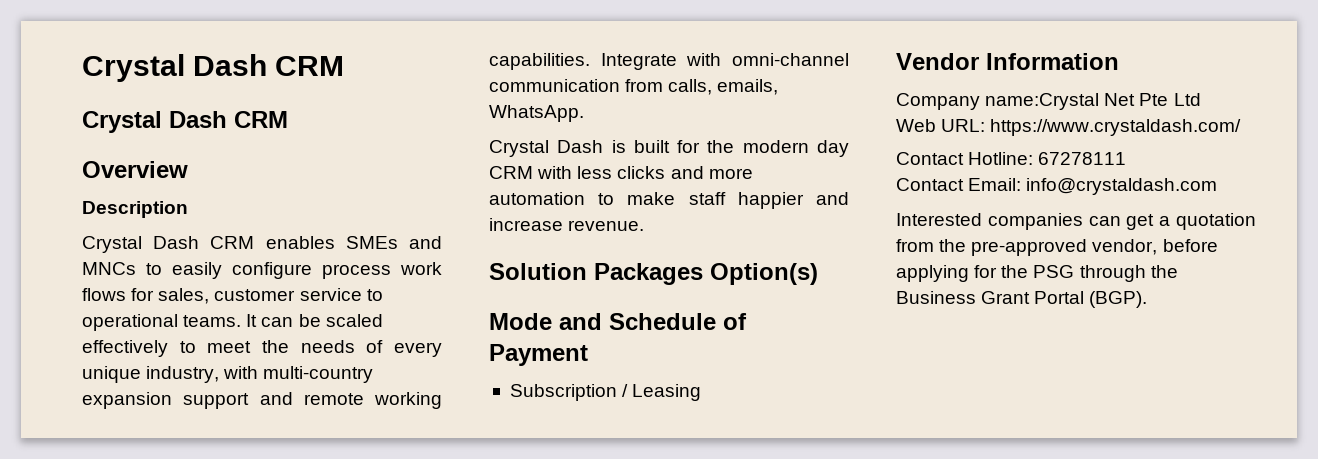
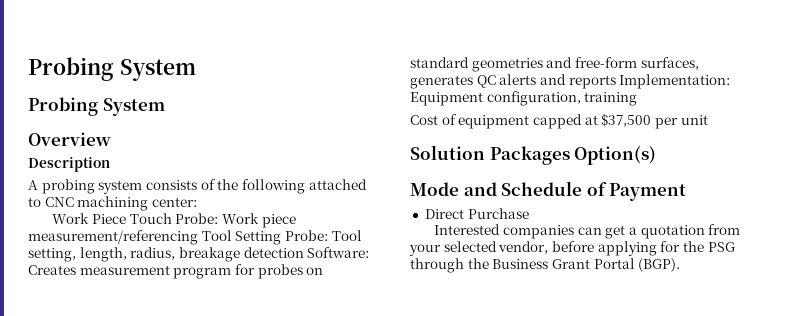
[82,54,345,82] [82,111,288,133] [82,161,188,178] [82,201,188,218] [82,236,442,253] [82,262,442,279] [82,288,383,304] [82,314,383,331] [82,340,442,357] [82,366,374,383] [82,392,442,409] [489,53,849,70] [489,79,779,95] [489,105,584,122] [489,140,849,157] [489,166,753,179] [489,192,849,209] [489,218,645,231] Crystal Dash CRM // Crystal Dash CRM // Overview // Description // Crystal Dash CRM enables SMEs and MNCs to easily configure process work flows for sales, customer service to operational teams. It can be scaled effectively to meet the needs of every unique industry, with multi-country expansion support and remote working capabilities. Integrate with omni-channel communication from calls, emails, WhatsApp. // Crystal Dash is built for the modern day CRM with less clicks and more automation to make staff happier and increase revenue. -> [28,57,196,81] [28,97,165,116] [28,132,111,146] [28,157,110,172] [28,179,367,194] [28,196,197,211] [52,213,296,228] [28,230,362,245] [28,247,370,262] [28,264,324,279] [410,57,699,72] [410,74,731,89] [410,91,638,106] [410,113,708,129] Probing System // Probing System // Overview // Description // A probing system consists of the following attached to CNC machining center: // Work Piece Touch Probe: Work piece measurement/referencing Tool Setting Probe: Tool setting, length, radius, breakage detection Software: Creates measurement program for probes on standard geometries and free-form surfaces, generates QC alerts and reports Implementation: Equipment configuration, training // Cost of equipment capped at $37,500 per unit
[509,384,702,401] [896,53,1119,70] [896,93,1201,110] [896,119,1242,136] [896,152,1127,165] [896,178,1218,195] Subscription / Leasing // Vendor Information // Company name:Crystal Net Pte Ltd // Web URL: https://www.crystaldash.com/ // Contact Hotline: 67278111 // Contact Email: info@crystaldash.com -> [424,208,529,219] Direct Purchase
[939,239,1088,256] the pre-approved -> [409,241,497,256] your selected

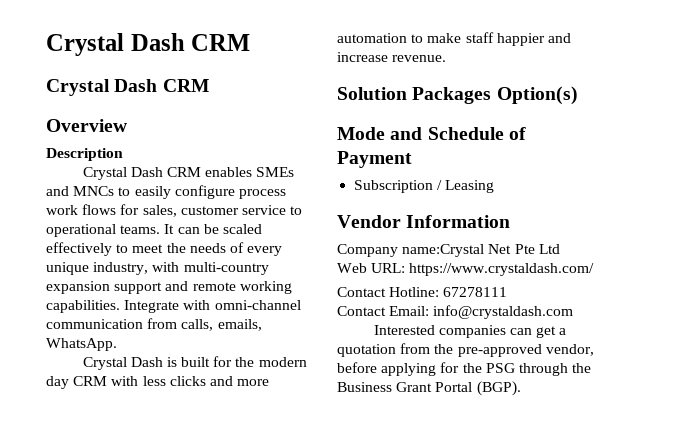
[28,57,196,81] [28,97,165,116] [28,132,111,146] [28,157,110,172] [28,179,367,194] [28,196,197,211] [52,213,296,228] [28,230,362,245] [28,247,370,262] [28,264,324,279] [410,57,699,72] [410,74,731,89] [410,91,638,106] [410,113,708,129] Probing System // Probing System // Overview // Description // A probing system consists of the following attached to CNC machining center: // Work Piece Touch Probe: Work piece measurement/referencing Tool Setting Probe: Tool setting, length, radius, breakage detection Software: Creates measurement program for probes on standard geometries and free-form surfaces, generates QC alerts and reports Implementation: Equipment configuration, training // Cost of equipment capped at $37,500 per unit -> [46,33,251,56] [46,79,209,96] [46,119,127,132] [46,148,123,161] [82,167,295,180] [46,185,286,199] [46,204,303,217] [46,224,262,237] [46,242,283,256] [46,262,269,275] [46,281,292,294] [46,300,301,313] [46,318,262,331] [46,338,117,351] [82,356,307,370] [46,376,270,389] [337,32,571,46] [337,52,447,62] Crystal Dash CRM // Crystal Dash CRM // Overview // Description // Crystal Dash CRM enables SMEs and MNCs to easily configure process work flows for sales, customer service to operational teams. It can be scaled effectively to meet the needs of every unique industry, with multi-country expansion support and remote working capabilities. Integrate with omni-channel communication from calls, emails, WhatsApp. // Crystal Dash is built for the modern day CRM with less clicks and more automation to make staff happier and increase revenue.
[424,208,529,219] Direct Purchase -> [354,180,495,193] [337,215,511,228] [337,244,560,257] [337,263,595,276] [337,287,508,297] [337,305,574,319] Subscription / Leasing // Vendor Information // Company name:Crystal Net Pte Ltd // Web URL: https://www.crystaldash.com/ // Contact Hotline: 67278111 // Contact Email: info@crystaldash.com
[409,241,497,256] your selected -> [434,344,542,357] the pre-approved

